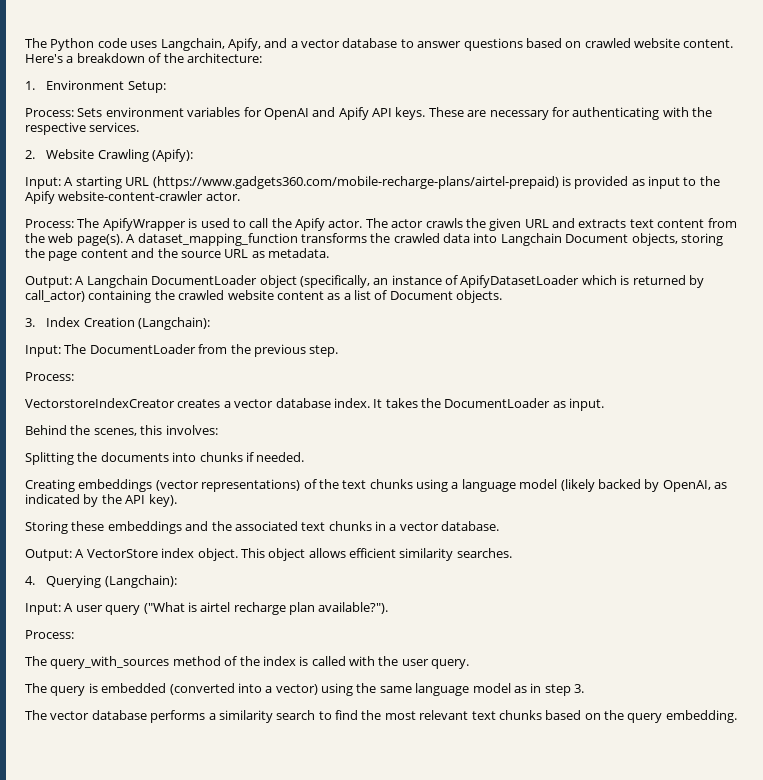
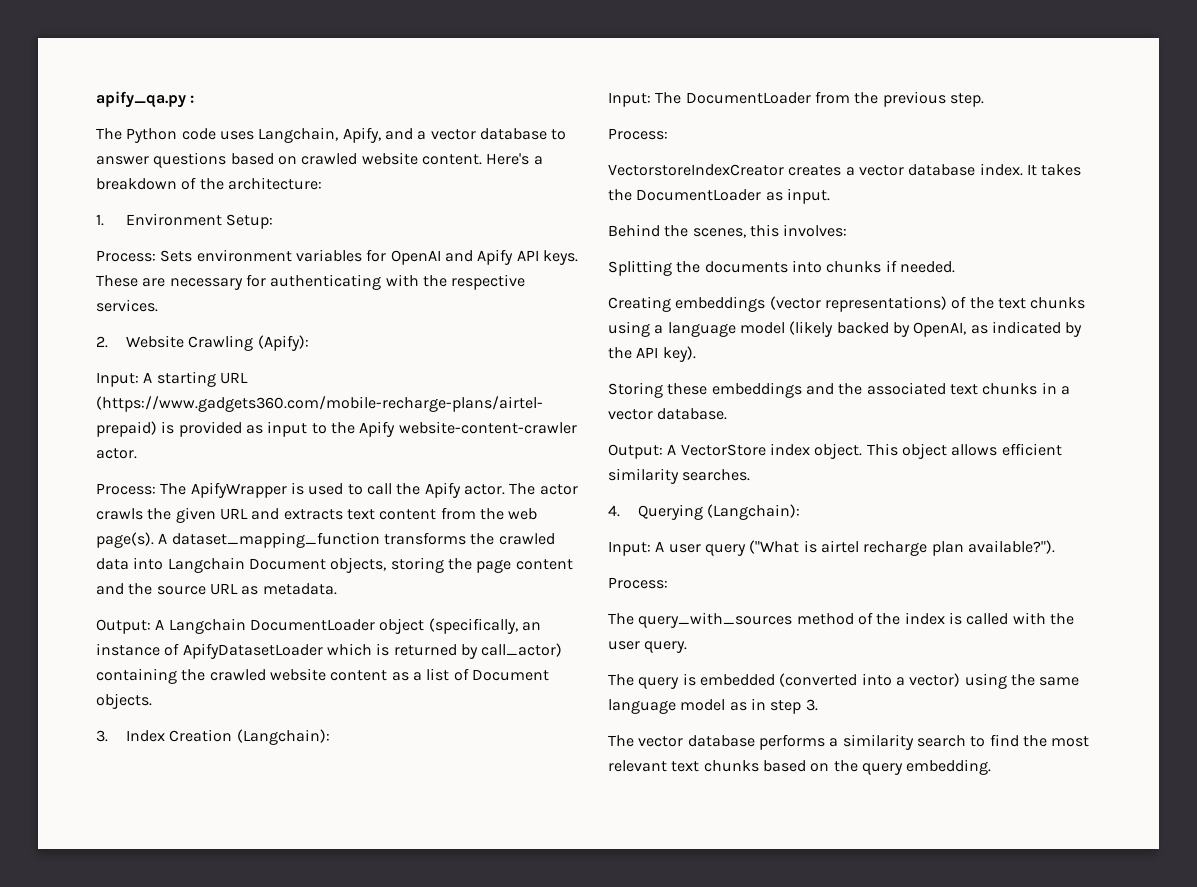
(25, 43) none -> [96,91,195,108] apify_qa.py : //

